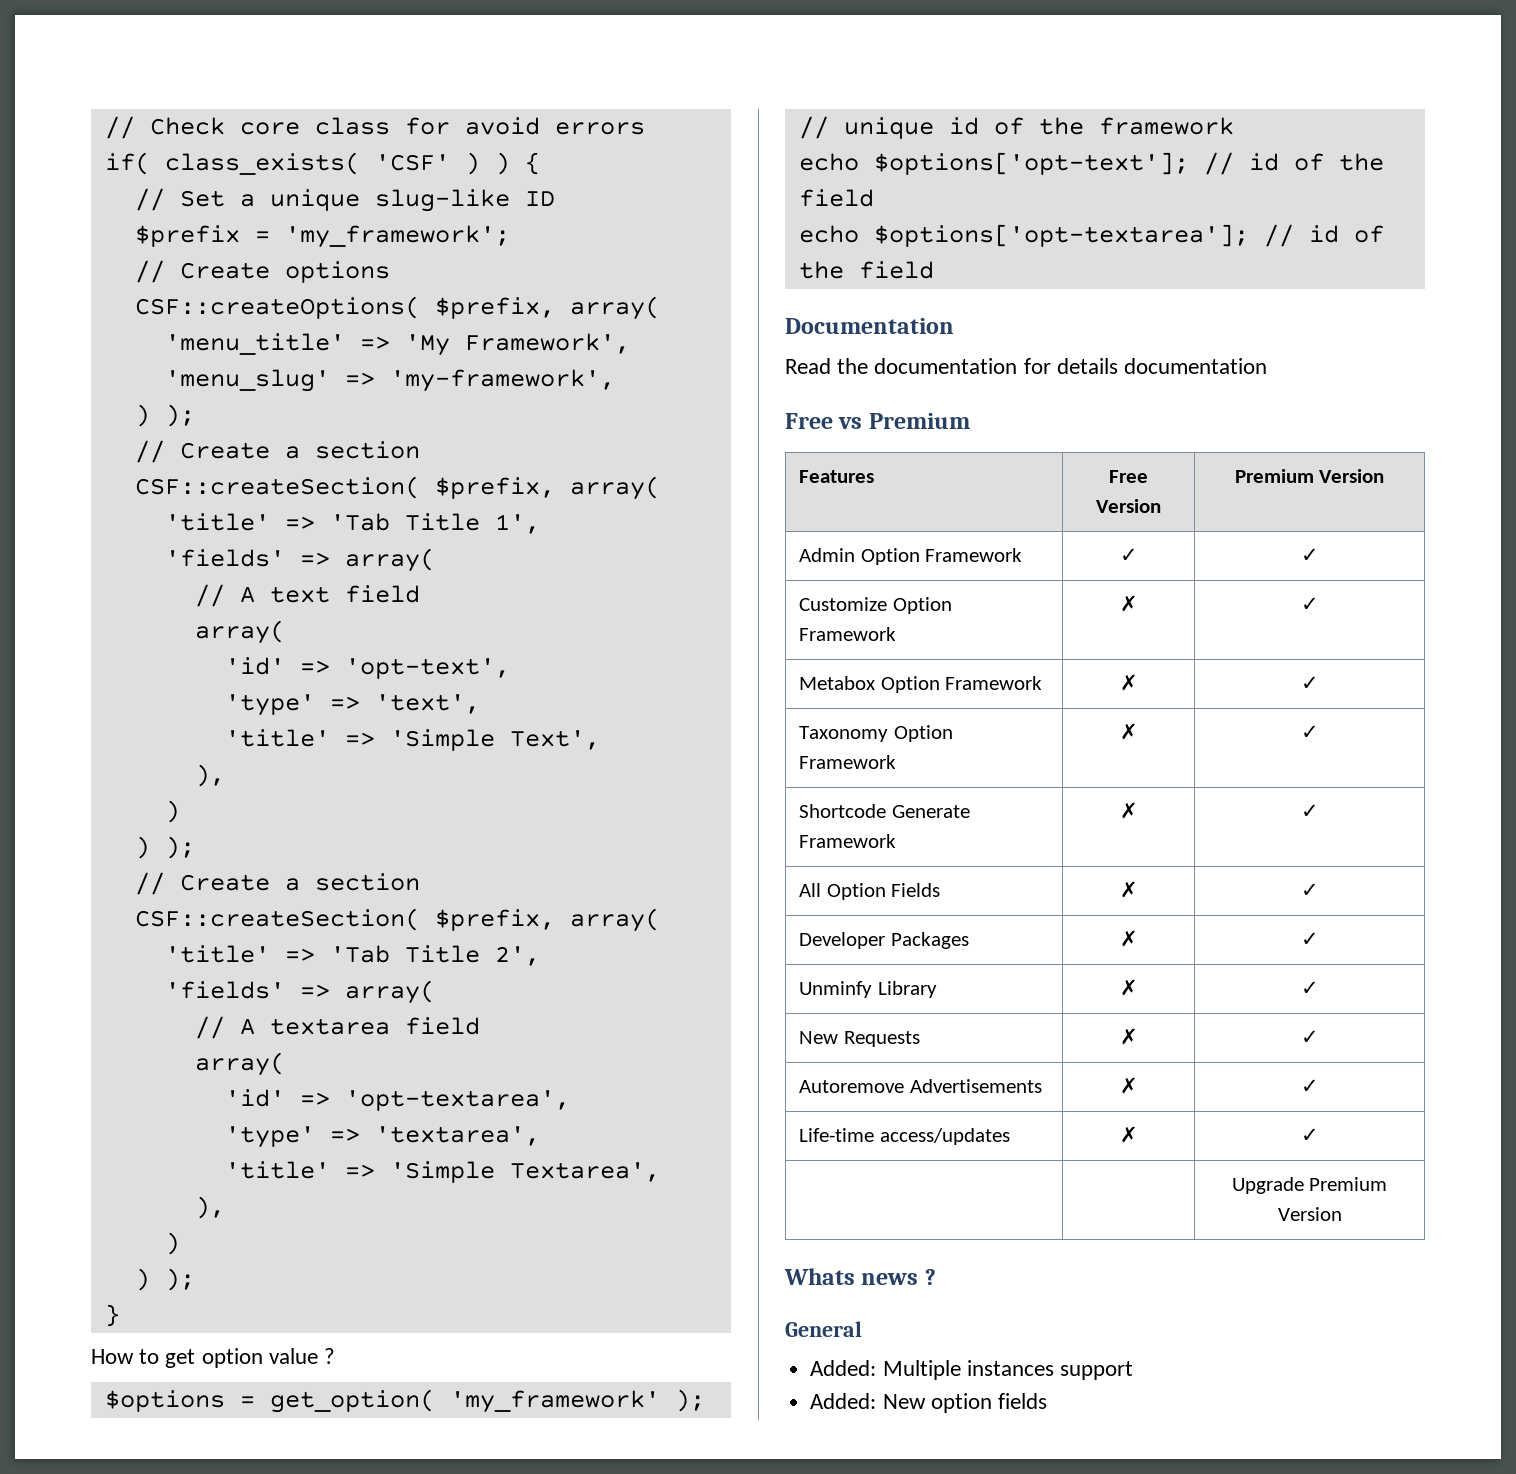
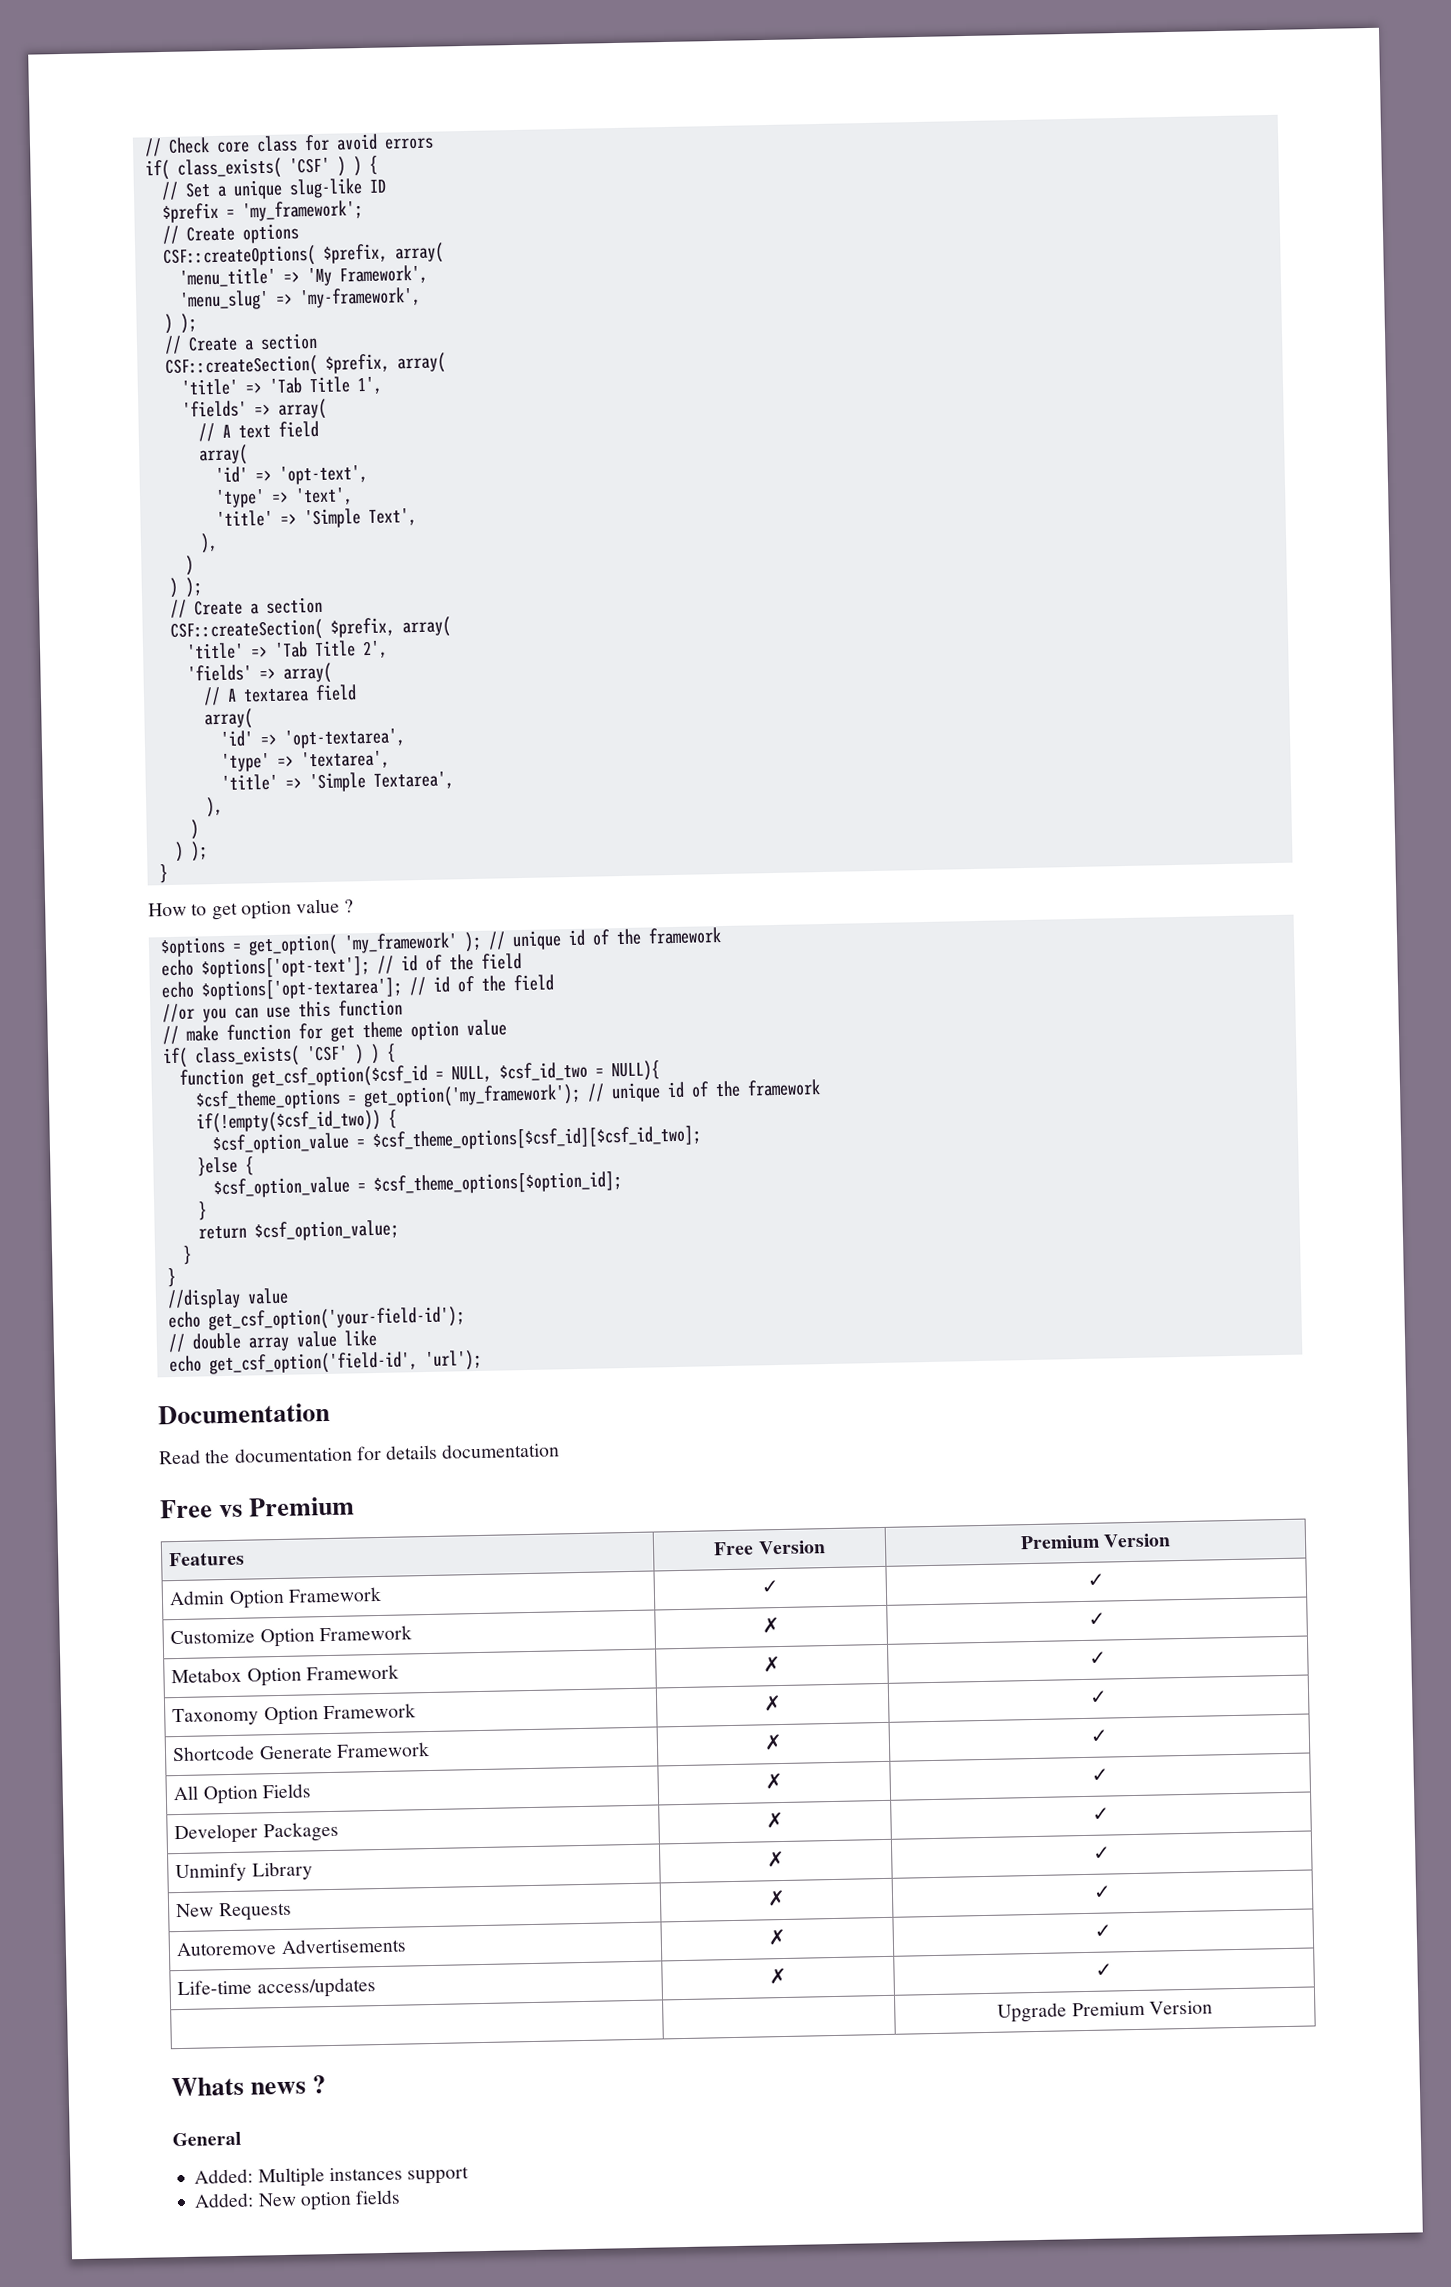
(934, 270) none -> [161,999,403,1023] [161,1019,507,1045] [161,1043,396,1069] [178,1060,660,1089] [194,1079,821,1111] [195,1109,397,1134] [211,1125,702,1155] [196,1156,254,1177] [212,1171,622,1199] [197,1201,207,1221] [197,1219,399,1242] [181,1245,192,1265] [166,1267,176,1288] [166,1287,289,1310] [167,1306,465,1332] [167,1329,377,1353] [168,1349,482,1376] // //or you can use this function // // make function for get theme option value // if( class_exists( 'CSF' ) ) { // function get_csf_option($csf_id = NULL, $csf_id_two = NULL){ // $csf_theme_options = get_option('my_framework'); // unique id of the framework // if(!empty($csf_id_two)) { // $csf_option_value = $csf_theme_options[$csf_id][$csf_id_two]; // }else { // $csf_option_value = $csf_theme_options[$option_id]; // } // return $csf_option_value; // } // } // //display value // echo get_csf_option('your-field-id'); // // double array value like // echo get_csf_option('field-id', 'url');

